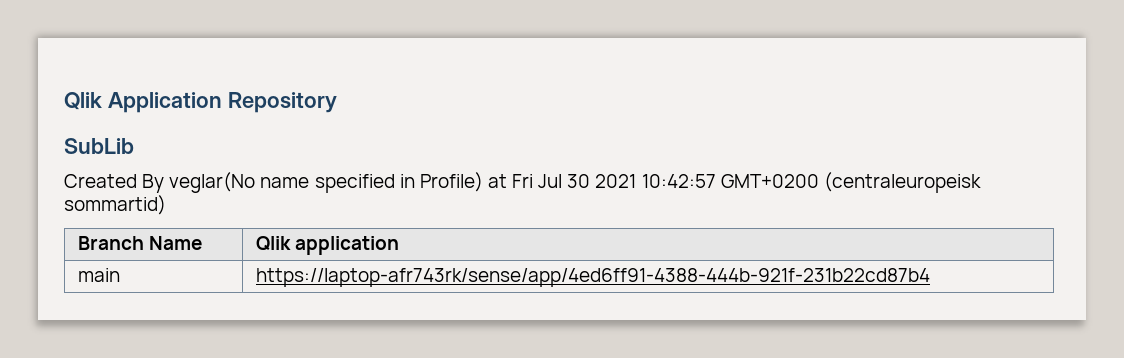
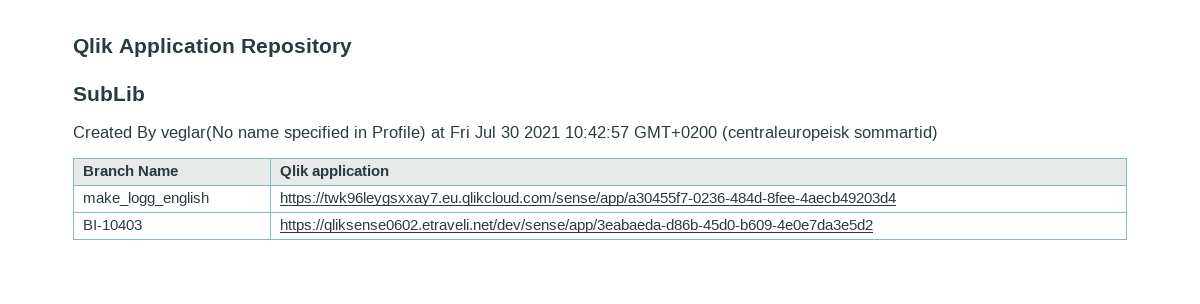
[78,268,121,282] [256,268,931,287] main | https://laptop-afr743rk/sense/app/4ed6ff91-4388-444b-921f-231b22cd87b4 -> [83,192,210,206] [280,192,897,206] [83,220,143,230] [280,219,874,233] make_logg_english | https://twk96leygsxxay7.eu.qlikcloud.com/sense/app/a30455f7-0236-484d-8fee-4aecb49203d4 // BI-10403 | https://qliksense0602.etraveli.net/dev/sense/app/3eabaeda-d86b-45d0-b609-4e0e7da3e5d2

